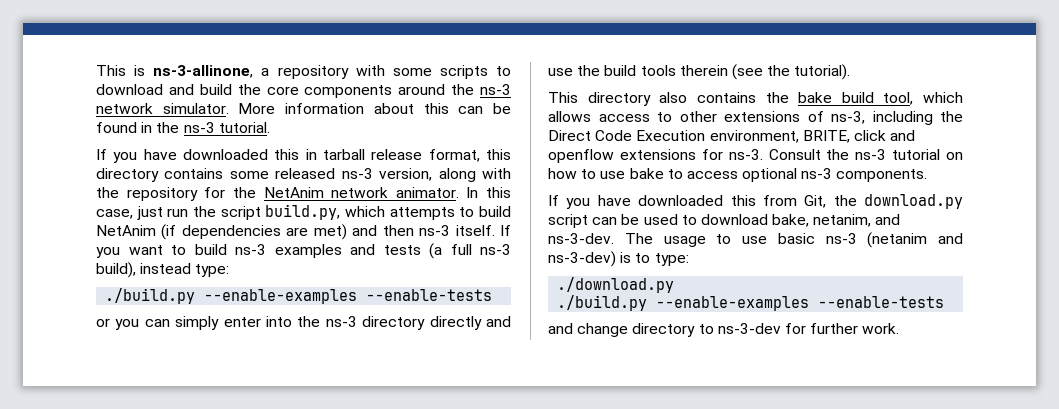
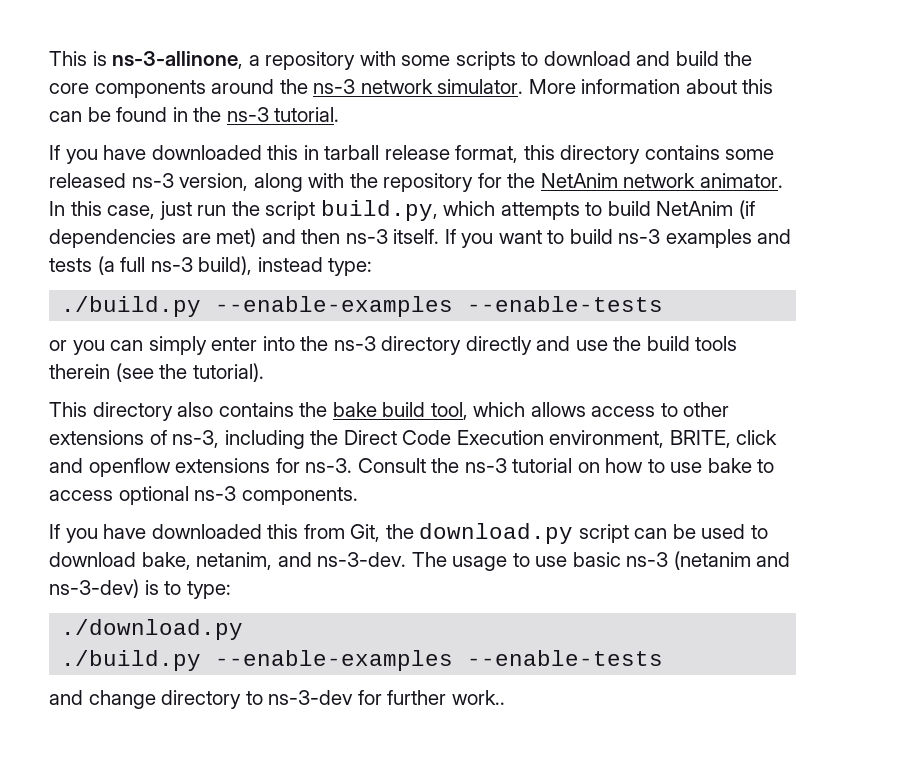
[862,323,900,334] work. -> [451,690,505,705] work..

